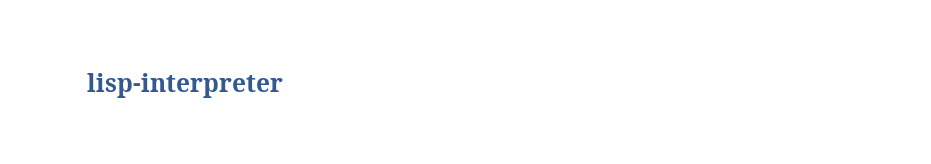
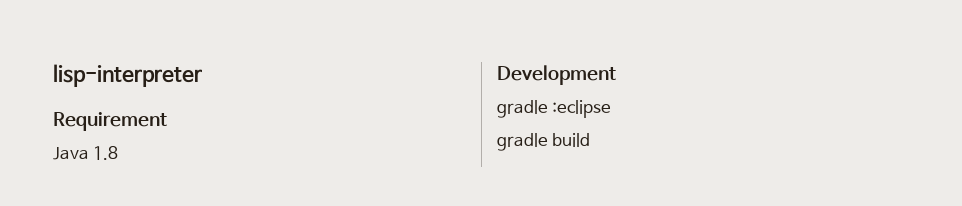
(283, 85) none -> [53,112,167,131] [53,146,119,160] [497,65,616,85] [497,100,612,118] [497,133,591,151] // Requirement // Java 1.8 // Development // gradle :eclipse // gradle build

